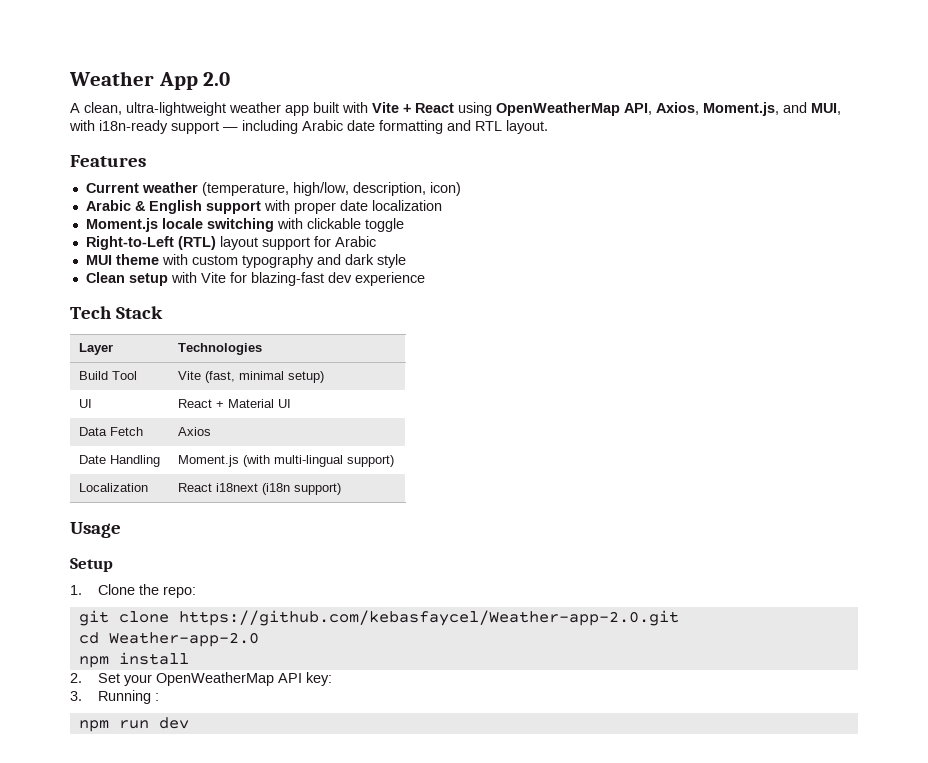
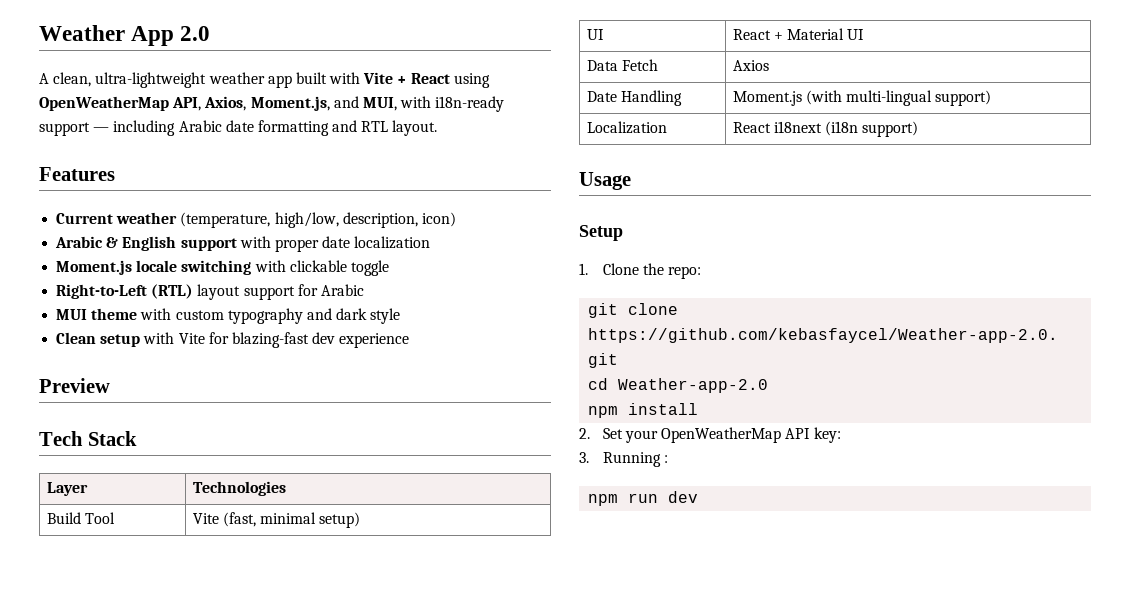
(425, 279) none -> [39,378,110,393] // Preview

